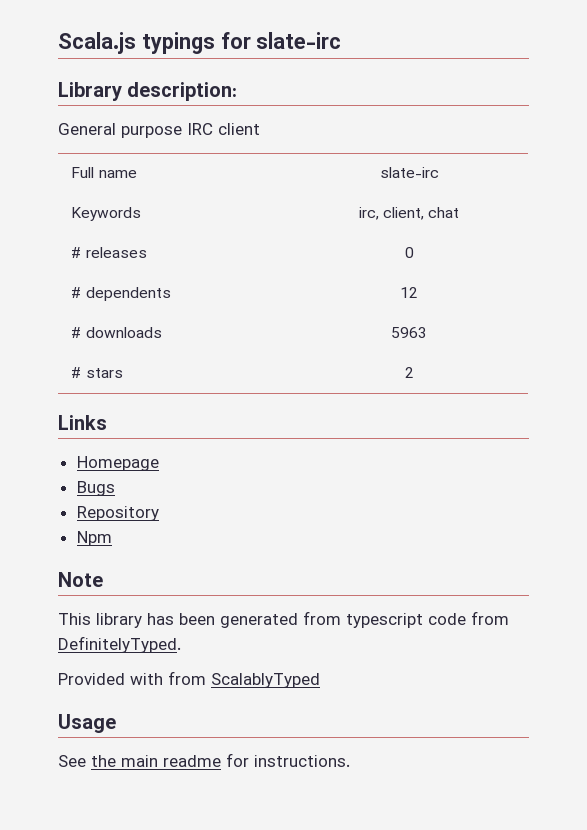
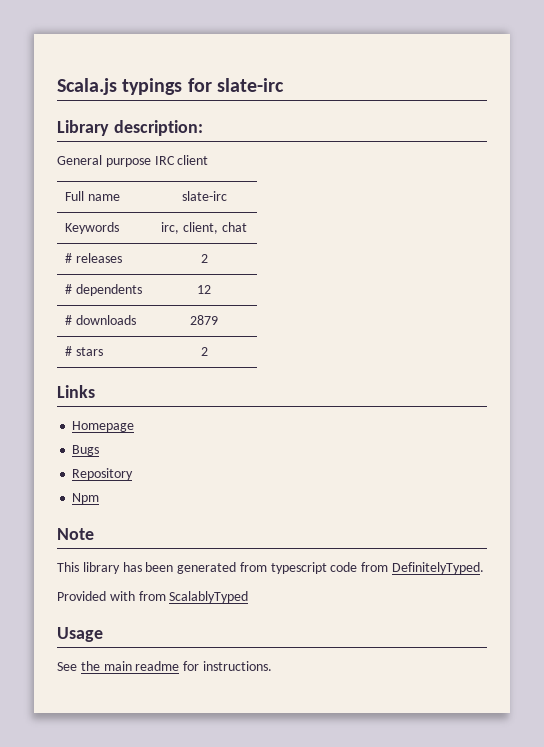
[404,247,414,258] 0 -> [200,254,208,263] 2
[391,327,427,338] 5963 -> [190,315,218,325] 2879

